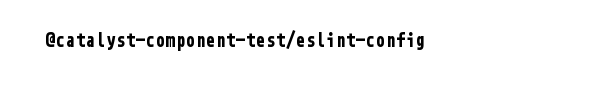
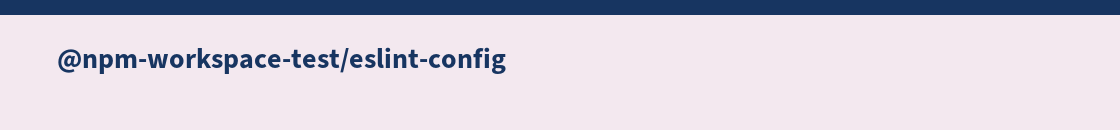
[45,30,425,51] @catalyst-component-test/eslint-config -> [57,47,506,74] @npm-workspace-test/eslint-config

